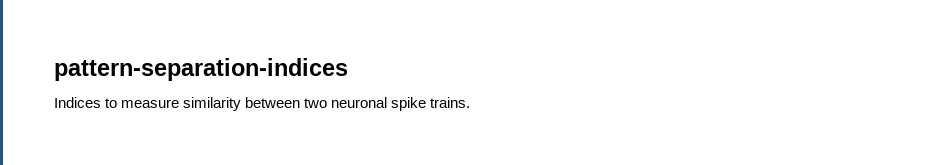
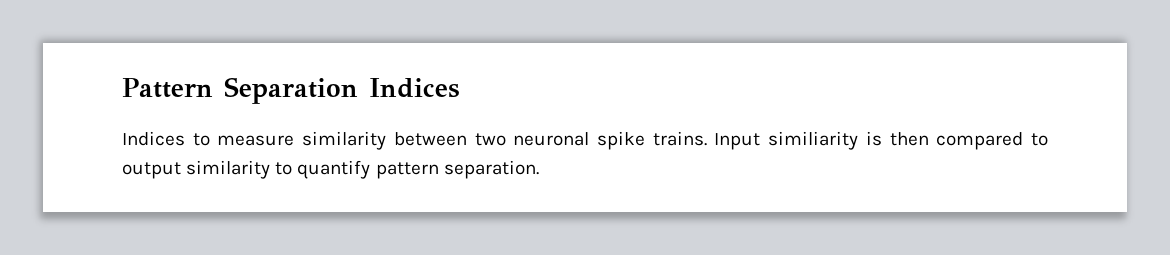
[54,58,348,81] pattern-separation-indices -> [122,77,460,104] Pattern Separation Indices
(471, 102) none -> [714,131,1048,150] [122,160,539,179] Input similiarity is then compared to output similarity to quantify pattern separation.

